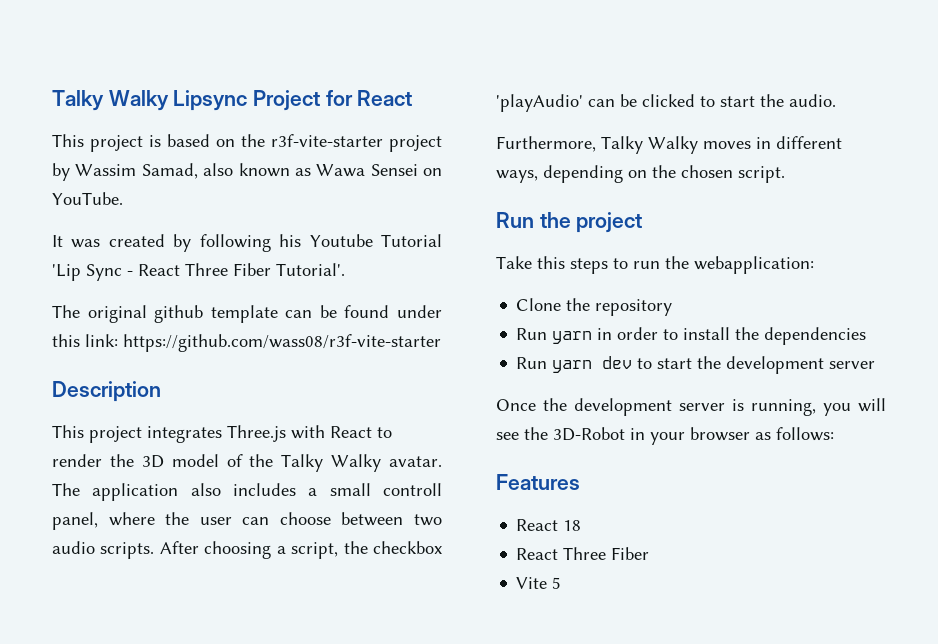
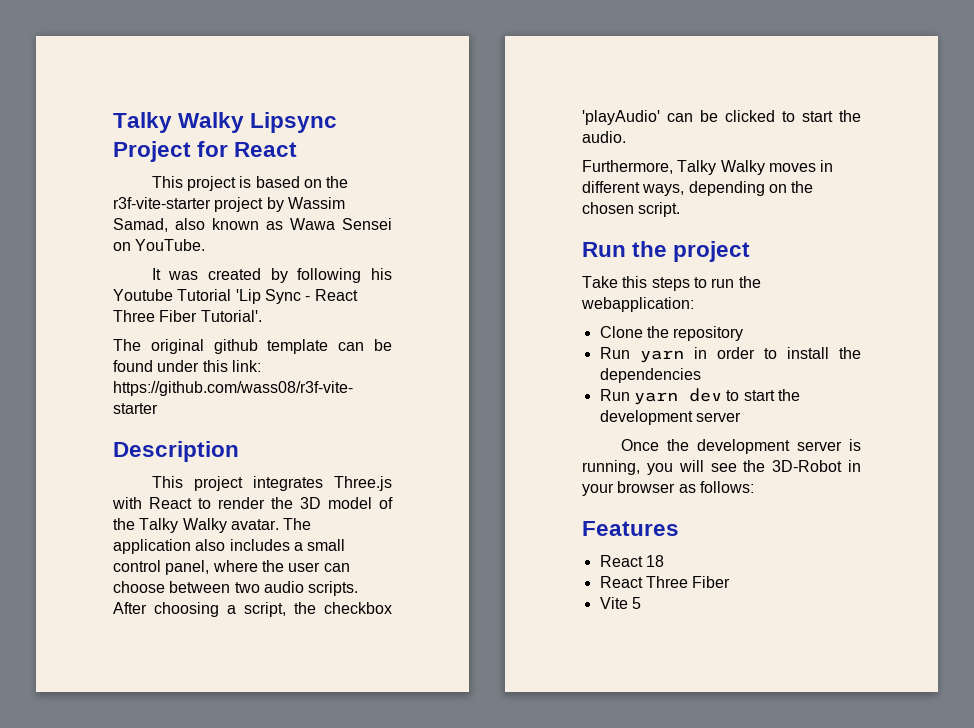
[382,483,442,496] controll -> [113,560,161,572] control

